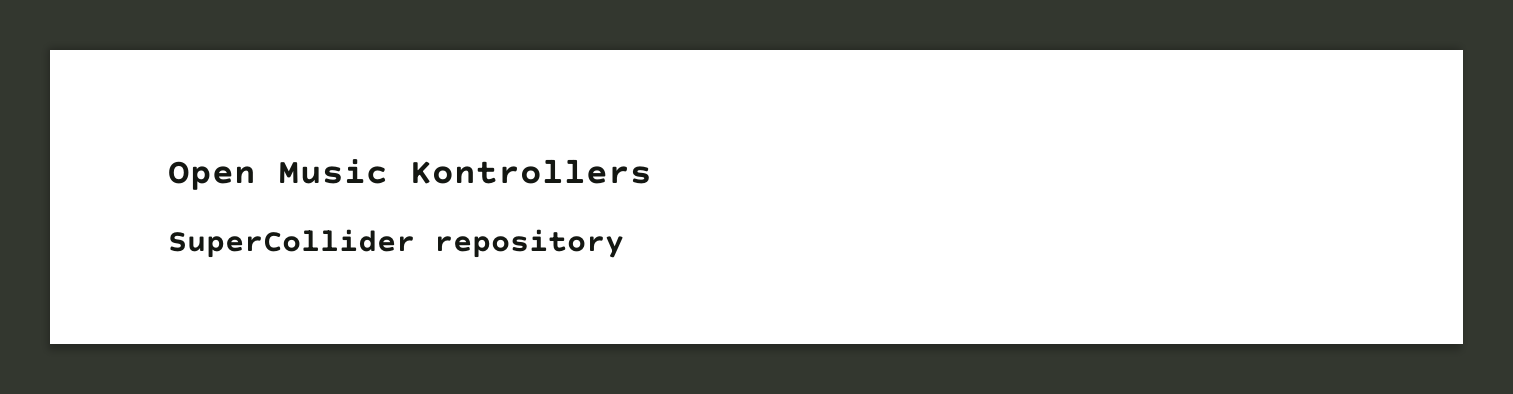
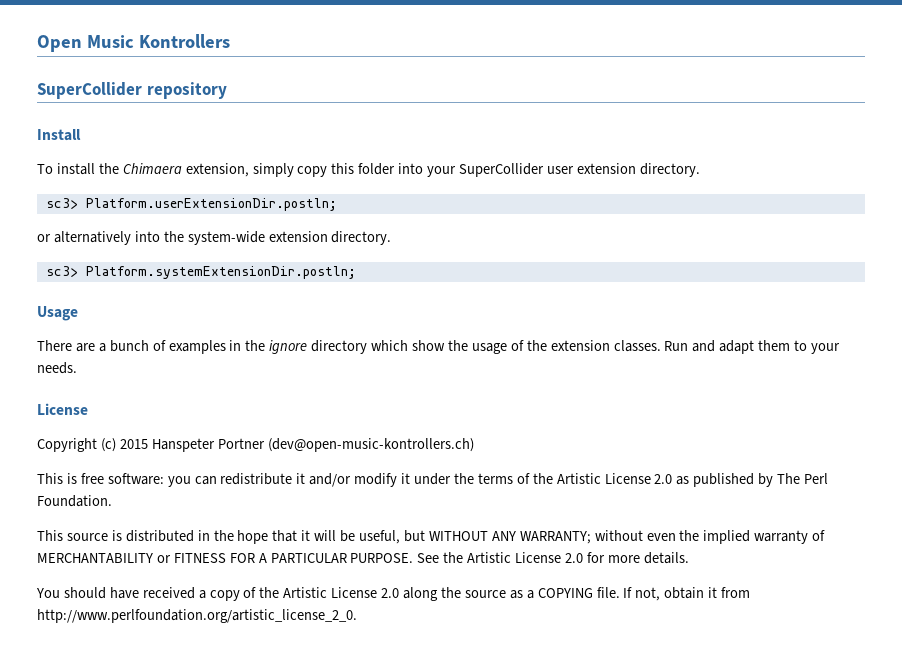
(624, 243) none -> [37,129,81,141] [37,163,700,177] [45,198,337,211] [37,231,392,245] [45,266,356,279] [37,306,78,321] [37,340,841,354] [37,362,77,374] [37,403,88,415] [37,438,474,452] [37,473,829,487] [37,495,112,507] [37,530,826,544] [37,552,689,564] [36,587,751,601] [37,609,357,623] // Install // To install the Chimaera extension, simply copy this folder into your SuperCollider user extension directory. // sc3> Platform.userExtensionDir.postln; // or alternatively into the system-wide extension directory. // sc3> Platform.systemExtensionDir.postln; // Usage // There are a bunch of examples in the ignore directory which show the usage of the extension classes. Run and adapt them to your needs. // License // Copyright (c) 2015 Hanspeter Portner (dev@open-music-kontrollers.ch) // This is free software: you can redistribute it and/or modify it under the terms of the Artistic License 2.0 as published by The Perl Foundation. // This source is distributed in the hope that it will be useful, but WITHOUT ANY WARRANTY; without even the implied warranty of MERCHANTABILITY or FITNESS FOR A PARTICULAR PURPOSE. See the Artistic License 2.0 for more details. // You should have received a copy of the Artistic License 2.0 along the source as a COPYING file. If not, obtain it from http://www.perlfoundation.org/artistic_license_2_0.

